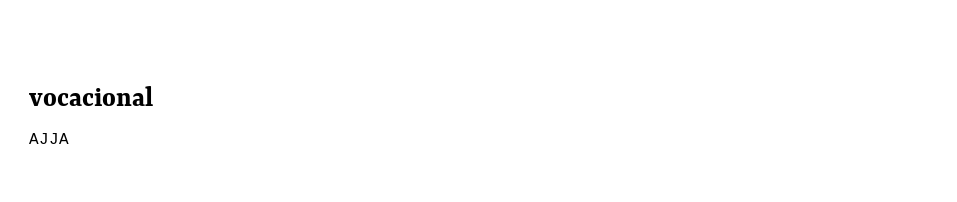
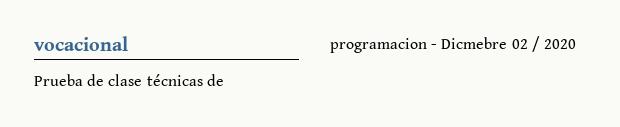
[29,133,69,144] AJJA -> [34,74,224,86] [330,36,576,53] Prueba de clase técnicas de programacion - Dicmebre 02 / 2020

